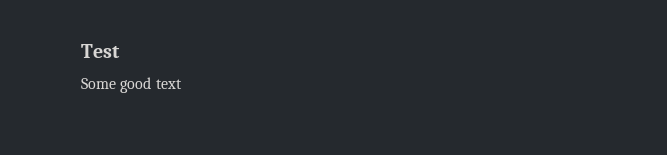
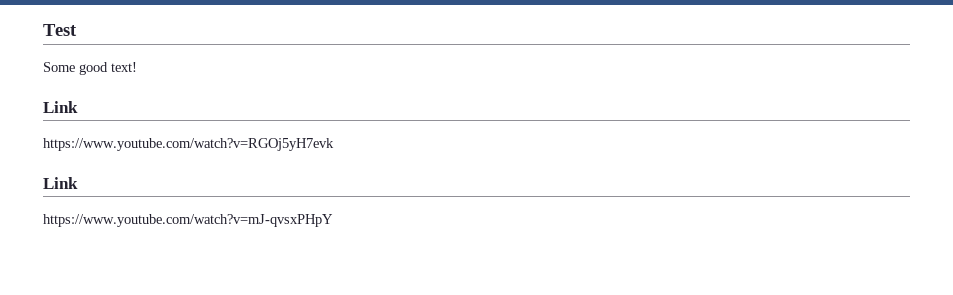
[155,79,182,89] text -> [111,62,137,72] [43,101,78,113] [43,138,334,151] [43,177,78,189] [43,214,333,227] text! // Link // https://www.youtube.com/watch?v=RGOj5yH7evk // Link // https://www.youtube.com/watch?v=mJ-qvsxPHpY

